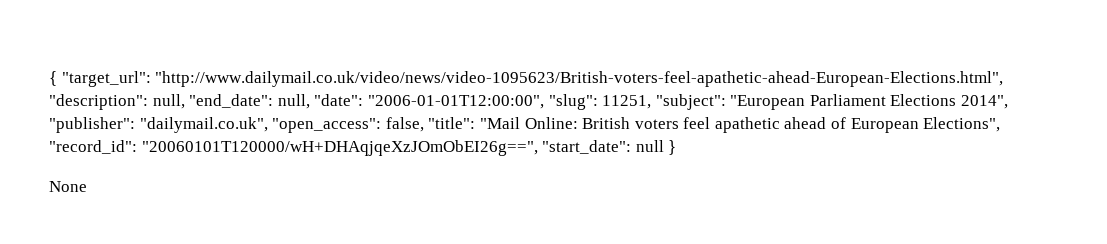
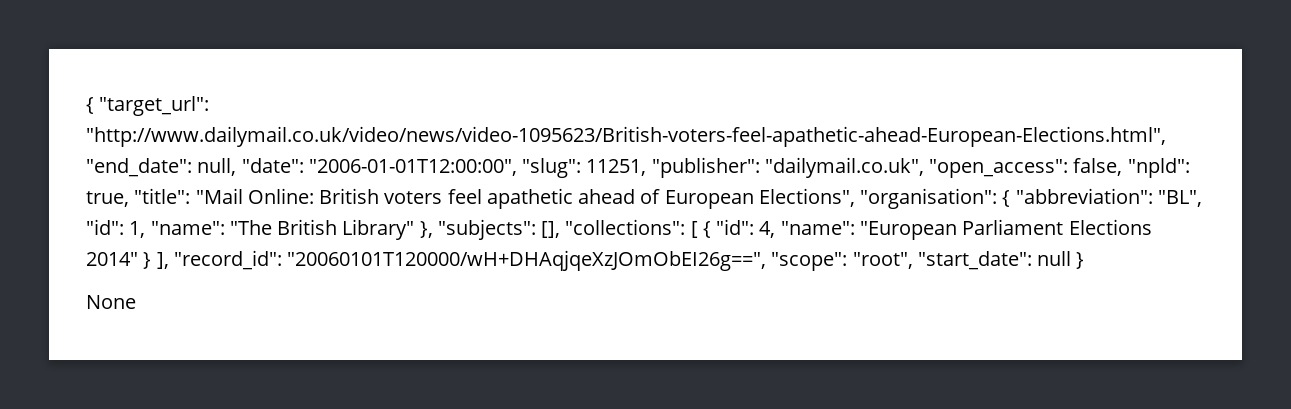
[49,94,185,110] "description": null, -> (1166, 136) none
[655,94,1009,110] "subject": "European Parliament Elections 2014", -> (647, 167) none
(424, 124) none -> [1127,158,1190,178] [86,191,129,207] "npld": true,
[49,140,538,156] "record_id": "20060101T120000/wH+DHAqjqeXzJOmObEI26g==", -> [860,188,1202,209] [86,219,1152,240] [86,250,913,271] "organisation": { "abbreviation": "BL", "id": 1, "name": "The British Library" }, "subjects": [], "collections": [ { "id": 4, "name": "European Parliament Elections 2014" } ], "record_id": "20060101T120000/wH+DHAqjqeXzJOmObEI26g==", "scope": "root",

